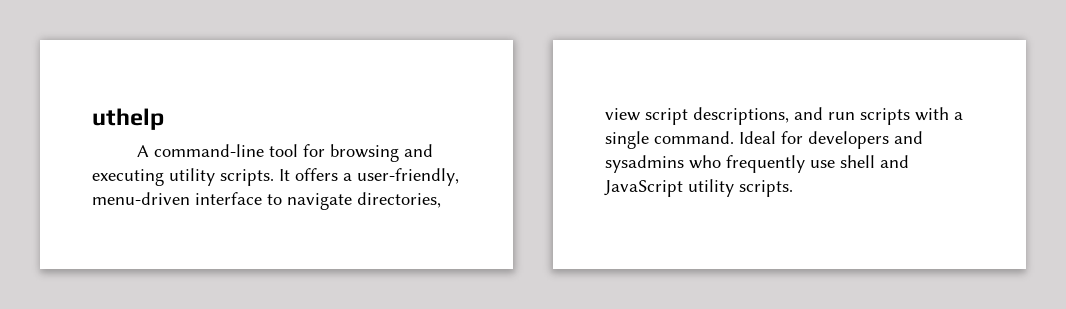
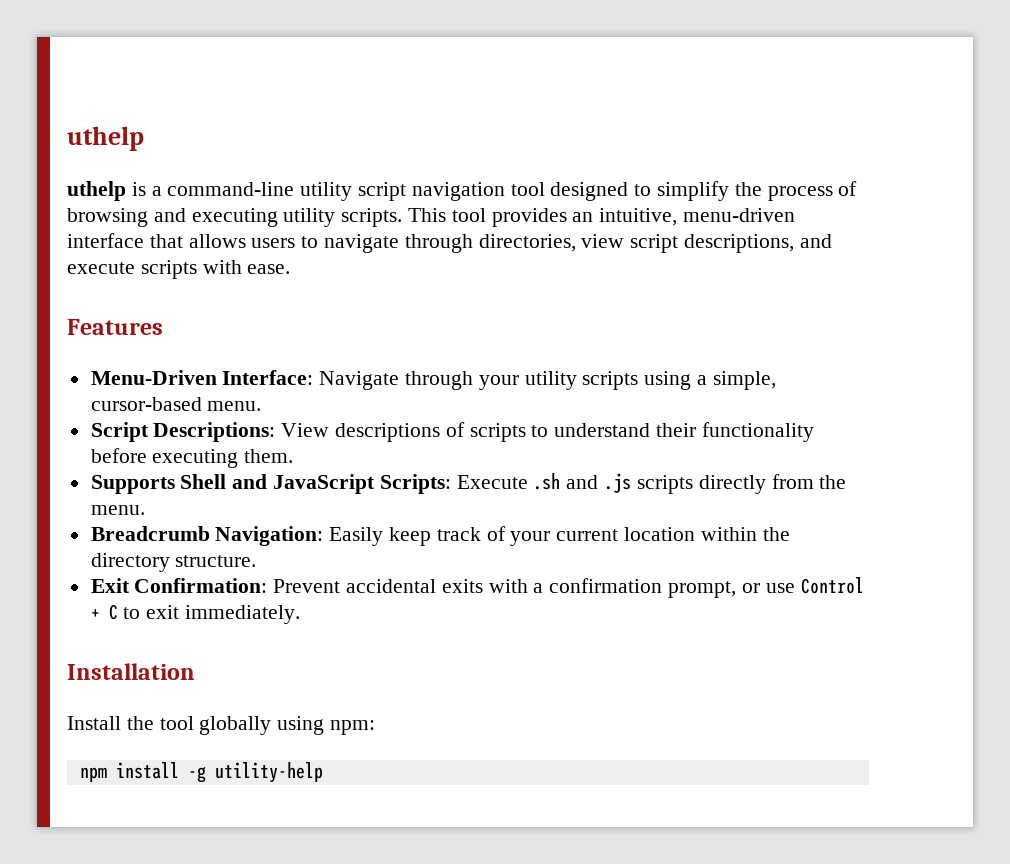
[136,144,325,157] A command-line tool for -> [67,181,858,201] uthelp is a command-line utility script navigation tool designed to simplify the process of
[279,168,459,186] [92,192,262,205] It offers a user-friendly, menu-driven interface -> [408,208,796,227] [67,233,296,248] This tool provides an intuitive, menu-driven interface that allows users
(352, 201) none -> [404,234,473,253] through
[828,112,855,120] run -> [67,262,135,274] execute
[954,112,963,120] [605,131,923,149] [605,155,909,173] [604,179,793,197] a single command. Ideal for developers and sysadmins who frequently use shell and JavaScript utility scripts. -> [247,264,291,274] [67,319,163,335] [90,370,776,390] [90,397,262,411] [90,422,814,442] [90,448,294,468] [90,473,847,494] [90,505,145,515] [90,526,790,546] [90,553,257,572] [90,577,864,598] [90,604,301,624] [67,663,195,680] [67,716,376,735] [79,762,323,783] ease. // Features // Menu-Driven Interface: Navigate through your utility scripts using a simple, cursor-based menu. // Script Descriptions: View descriptions of scripts to understand their functionality before executing them. // Supports Shell and JavaScript Scripts: Execute .sh and .js scripts directly from the menu. // Breadcrumb Navigation: Easily keep track of your current location within the directory structure. // Exit Confirmation: Prevent accidental exits with a confirmation prompt, or use Control + C to exit immediately. // Installation // Install the tool globally using npm: // npm install -g utility-help

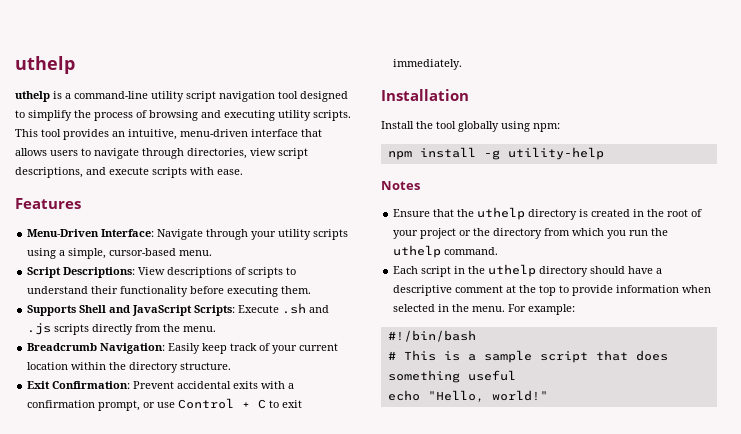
(323, 772) none -> [381,181,420,190] [393,207,703,220] [393,228,669,239] [393,245,499,258] [393,264,663,277] [393,285,712,296] [393,304,576,315] [387,330,476,342] [387,350,668,363] [387,370,516,383] [387,390,548,402] // Notes // Ensure that the uthelp directory is created in the root of your project or the directory from which you run the uthelp command. // Each script in the uthelp directory should have a descriptive comment at the top to provide information when selected in the menu. For example: // #!/bin/bash // # This is a sample script that does something useful // echo "Hello, world!"

